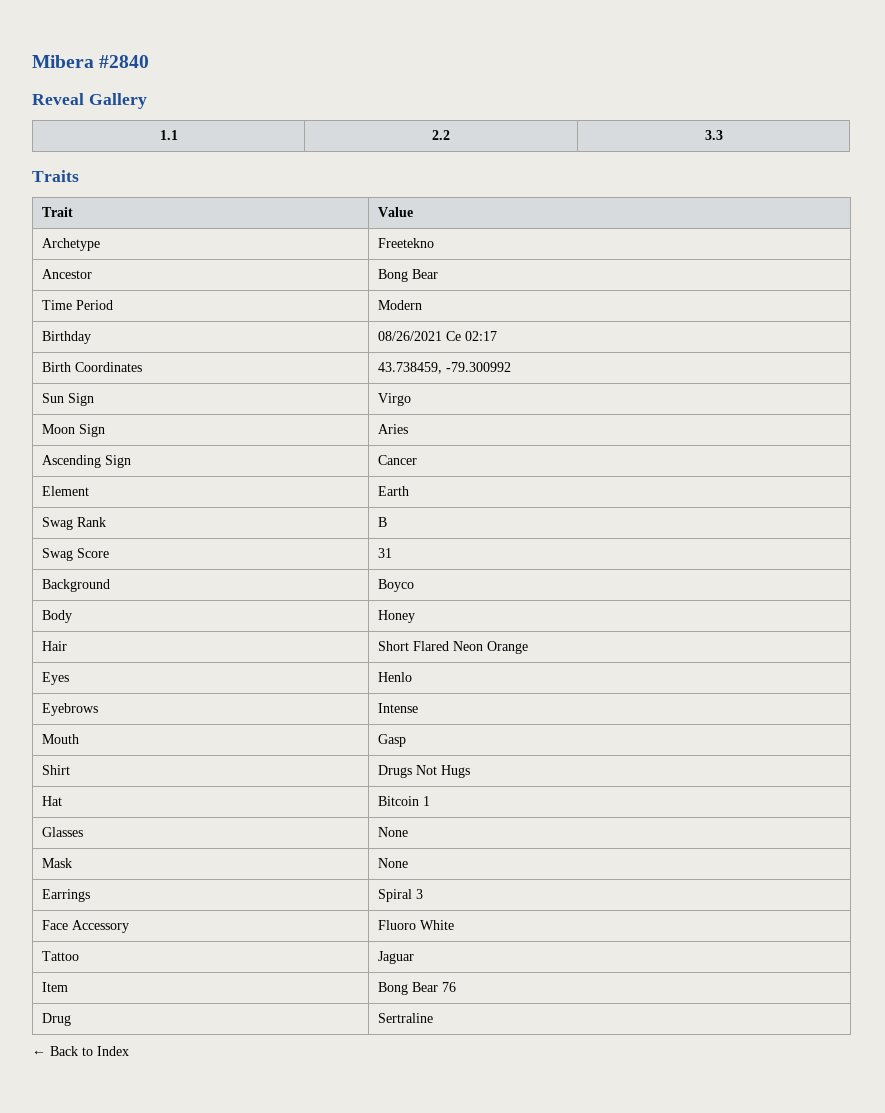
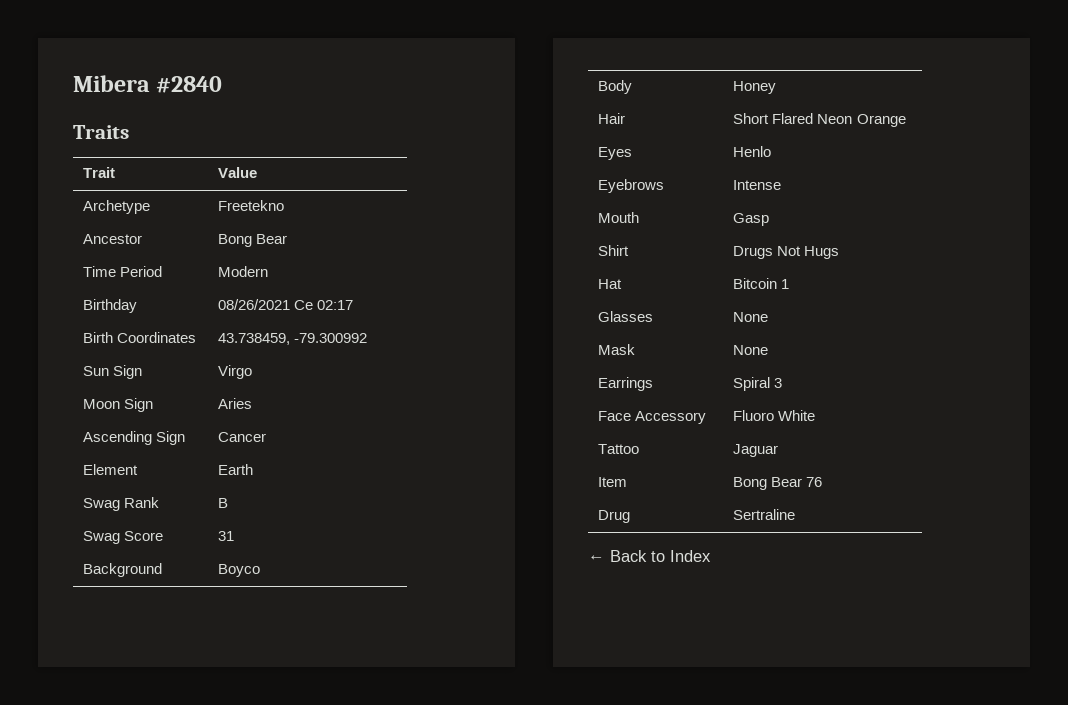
[32,93,147,109] [159,130,178,140] [432,130,451,140] [704,130,723,140] // Reveal Gallery // 1.1 | 2.2 | 3.3 -> (223, 84) none

